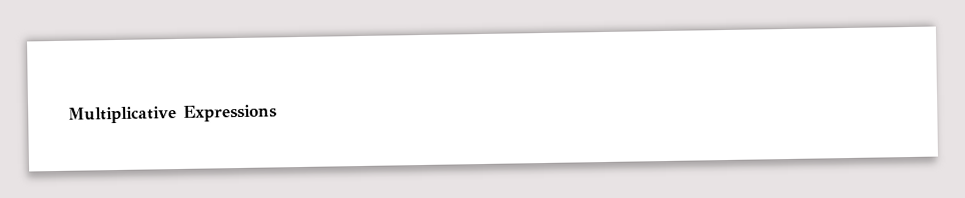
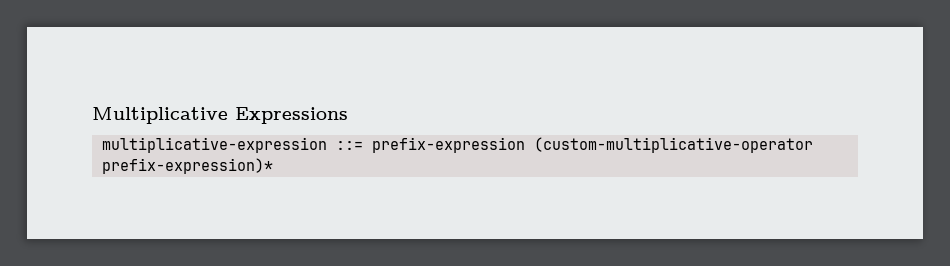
(277, 113) none -> [101,137,813,153] [101,158,273,174] // multiplicative-expression ::= prefix-expression (custom-multiplicative-operator prefix-expression)*

